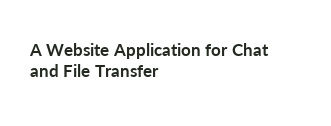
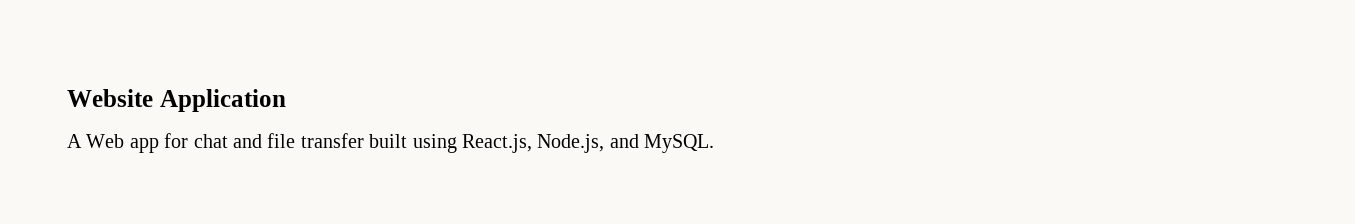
[29,44,42,56] A -> (67, 98) none
[205,43,269,56] [30,64,159,77] for Chat and File Transfer -> [67,133,715,153] // A Web app for chat and file transfer built using React.js, Node.js, and MySQL.

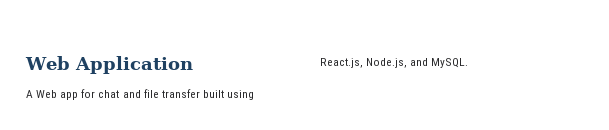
[67,89,153,107] Website -> [25,56,70,70] Web

